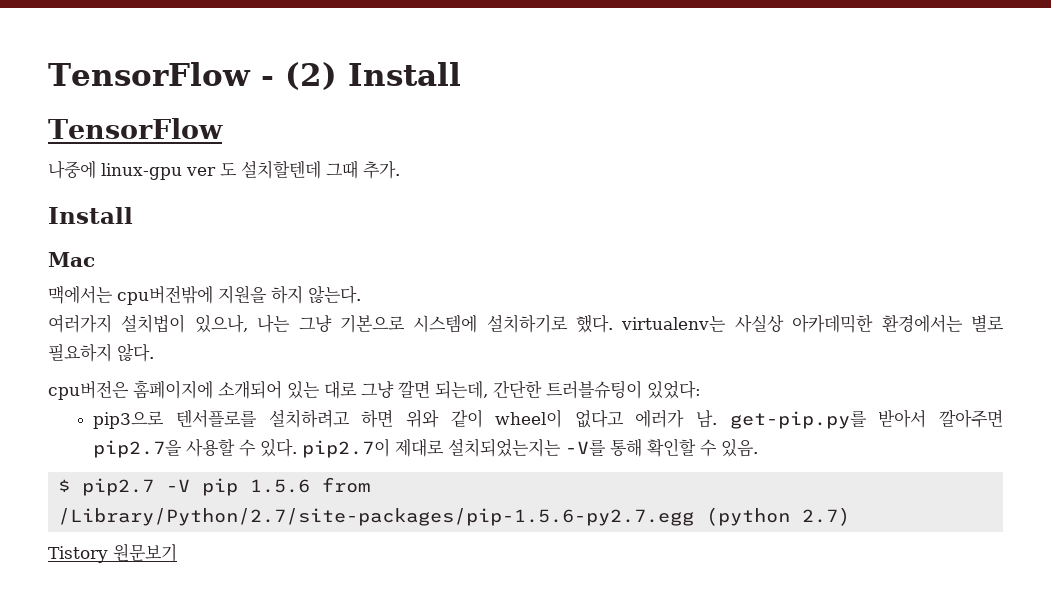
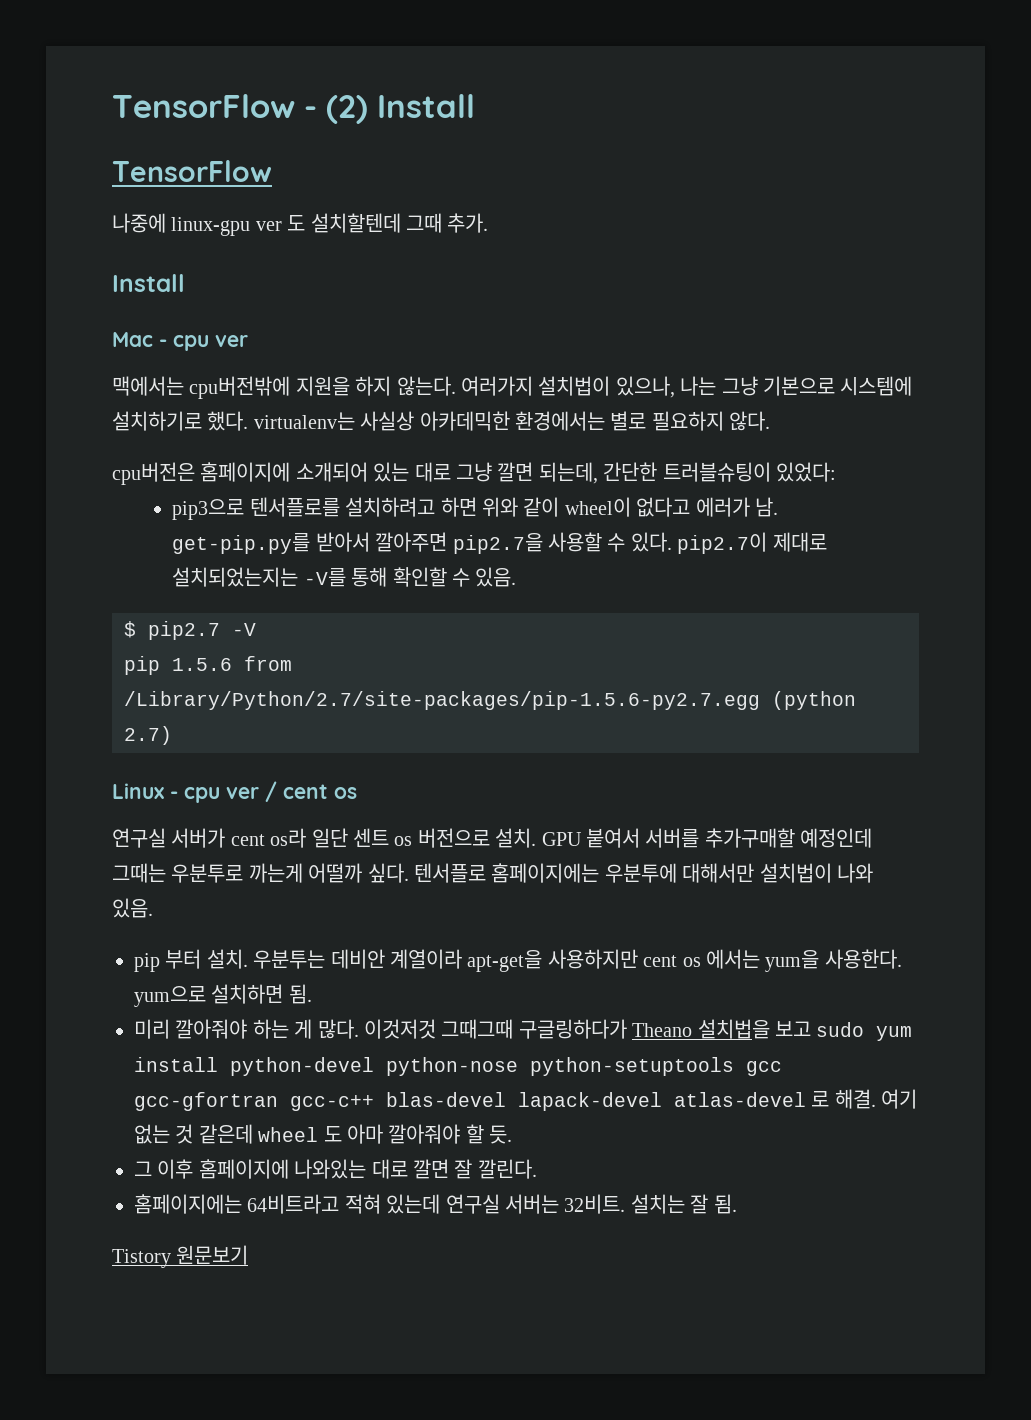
(95, 259) none -> [159,335,248,351] - cpu ver
(361, 294) // -> (456, 386) none
(191, 485) none -> (256, 629) //
(851, 516) none -> [112,781,357,803] [112,828,873,848] [112,863,873,883] [112,898,153,918] [134,949,902,972] [134,984,312,1007] [134,1019,913,1041] [134,1057,782,1076] [134,1089,918,1111] [134,1124,513,1144] [134,1159,537,1179] [134,1194,737,1214] // Linux - cpu ver / cent os // 연구실 서버가 cent os라 일단 센트 os 버전으로 설치. GPU 붙여서 서버를 추가구매할 예정인데 그때는 우분투로 까는게 어떨까 싶다. 텐서플로 홈페이지에는 우분투에 대해서만 설치법이 나와 있음. // pip 부터 설치. 우분투는 데비안 계열이라 apt-get을 사용하지만 cent os 에서는 yum을 사용한다. yum으로 설치하면 됨. // 미리 깔아줘야 하는 게 많다. 이것저것 그때그때 구글링하다가 Theano 설치법을 보고 sudo yum install python-devel python-nose python-setuptools gcc gcc-gfortran gcc-c++ blas-devel lapack-devel atlas-devel 로 해결. 여기 없는 것 같은데 wheel 도 아마 깔아줘야 할 듯. // 그 이후 홈페이지에 나와있는 대로 깔면 잘 깔린다. // 홈페이지에는 64비트라고 적혀 있는데 연구실 서버는 32비트. 설치는 잘 됨.

